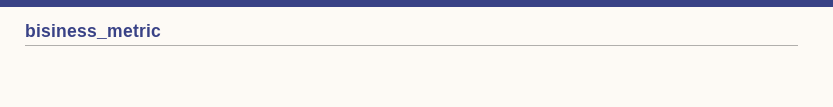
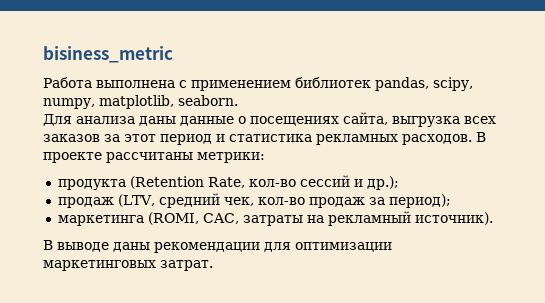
(161, 31) none -> [43,77,473,91] [43,95,238,109] [43,112,496,127] [43,132,486,145] [43,152,265,163] [57,175,399,190] [57,193,451,208] [57,211,493,226] [43,240,392,253] [43,260,213,271] // Работа выполнена с применением библиотек pandas, scipy, numpy, matplotlib, seaborn. // Для анализа даны данные о посещениях сайта, выгрузка всех заказов за этот период и статистика рекламных расходов. В проекте рассчитаны метрики: // продукта (Retention Rate, кол-во сессий и др.); // продаж (LTV, средний чек, кол-во продаж за период); // маркетинга (ROMI, CAC, затраты на рекламный источник). // В выводе даны рекомендации для оптимизации маркетинговых затрат.

